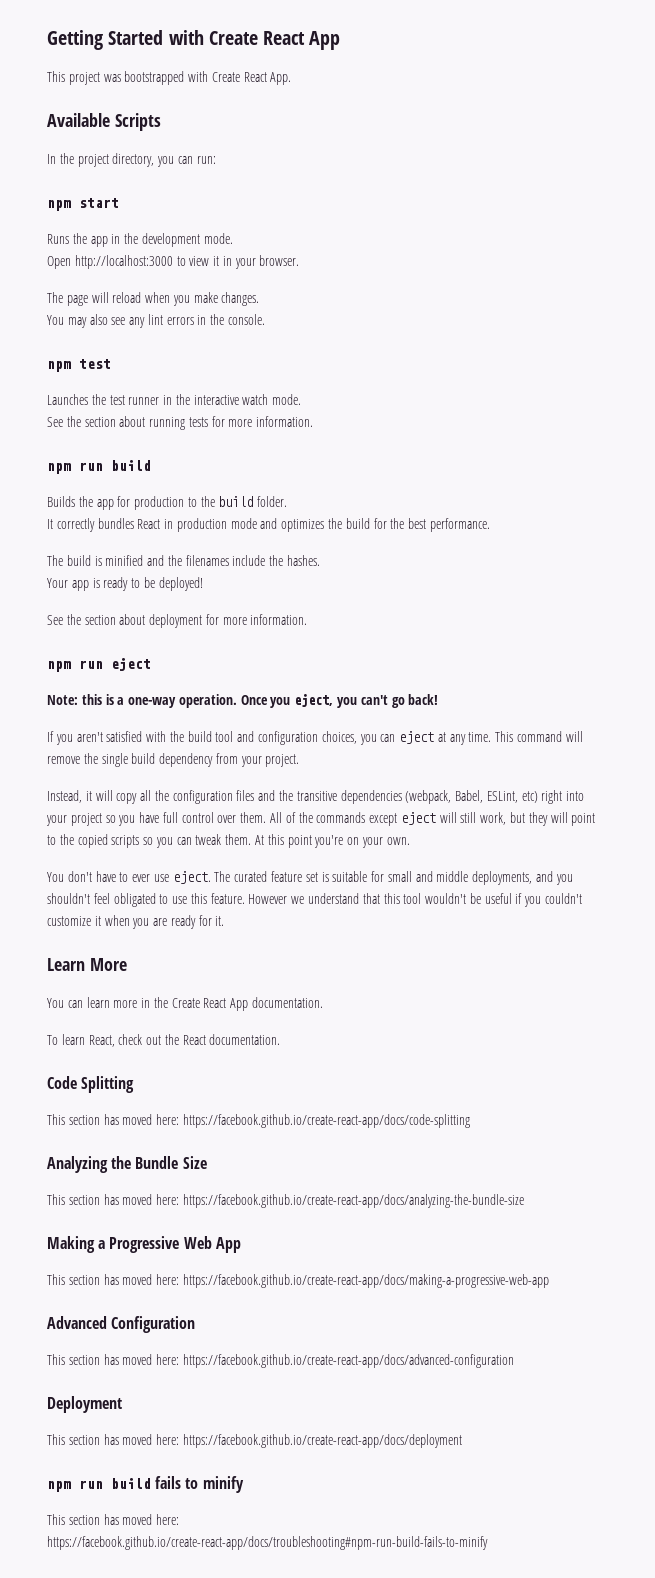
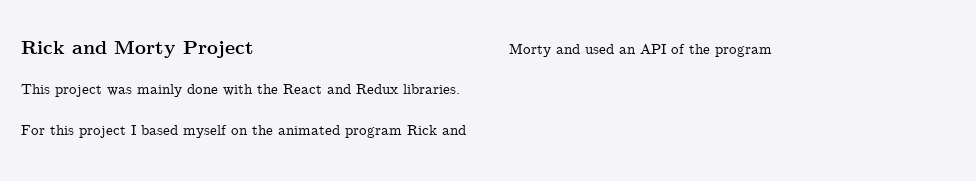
[47,30,341,50] [47,71,292,85] [47,113,161,131] [47,153,216,167] [47,198,119,211] [47,233,233,247] [47,255,300,269] [47,292,260,306] [47,314,266,328] [47,359,111,372] [47,394,302,405] [47,416,314,430] [47,460,151,474] [47,496,288,510] [47,518,490,532] [47,555,321,566] [47,577,203,591] [47,614,308,628] [47,658,151,672] [47,694,439,708] [47,731,583,745] [47,753,300,767] [47,790,585,804] [46,812,596,826] [47,834,410,848] [47,871,573,885] [47,893,583,907] [47,915,225,929] [47,958,127,971] [47,997,324,1011] [47,1034,281,1047] [47,1076,135,1093] [47,1114,470,1128] [47,1156,207,1173] [47,1194,524,1208] [47,1236,241,1253] [47,1274,549,1288] [47,1316,196,1333] [47,1354,514,1368] [47,1396,122,1413] [47,1434,462,1448] [47,1476,244,1493] [47,1514,180,1525] [47,1536,488,1550] Getting Started with Create React App // This project was bootstrapped with Create React App. // Available Scripts // In the project directory, you can run: // npm start // Runs the app in the development mode. // Open http://localhost:3000 to view it in your browser. // The page will reload when you make changes. // You may also see any lint errors in the console. // npm test // Launches the test runner in the interactive watch mode. // See the section about running tests for more information. // npm run build // Builds the app for production to the build folder. // It correctly bundles React in production mode and optimizes the build for the best performance. // The build is minified and the filenames include the hashes. // Your app is ready to be deployed! // See the section about deployment for more information. // npm run eject // Note: this is a one-way operation. Once you eject, you can't go back! // If you aren't satisfied with the build tool and configuration choices, you can eject at any time. This command will remove the single build dependency from your project. // Instead, it will copy all the configuration files and the transitive dependencies (webpack, Babel, ESLint, etc) right into your project so you have full control over them. All of the commands except eject will still work, but they will point to the copied scripts so you can tweak them. At this point you're on your own. // You don't have to ever use eject. The curated feature set is suitable for small and middle deployments, and you shouldn't feel obligated to use this feature. However we understand that this tool wouldn't be useful if you couldn't customize it when you are ready for it. // Learn More // You can learn more in the Create React App documentation. // To learn React, check out the React documentation. // Code Splitting // This section has moved here: https://facebook.github.io/create-react-app/docs/code-splitting // Analyzing the Bundle Size // This section has moved here: https://facebook.github.io/create-react-app/docs/analyzing-the-bundle-size // Making a Progressive Web App // This section has moved here: https://facebook.github.io/create-react-app/docs/making-a-progressive-web-app // Advanced Configuration // This section has moved here: https://facebook.github.io/create-react-app/docs/advanced-configuration // Deployment // This section has moved here: https://facebook.github.io/create-react-app/docs/deployment // npm run build fails to minify // This section has moved here: https://facebook.github.io/create-react-app/docs/troubleshooting#npm-run-build-fails-to-minify -> [21,40,254,58] [21,84,460,97] [21,125,466,138] [509,43,772,57] Rick and Morty Project // This project was mainly done with the React and Redux libraries. // For this project I based myself on the animated program Rick and Morty and used an API of the program

